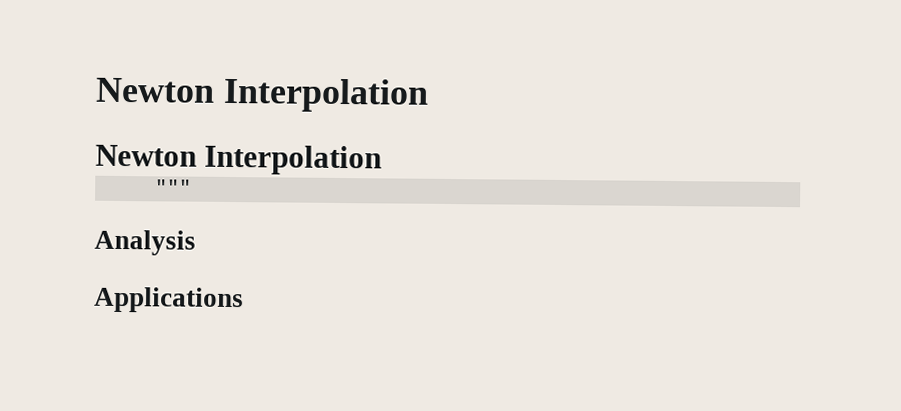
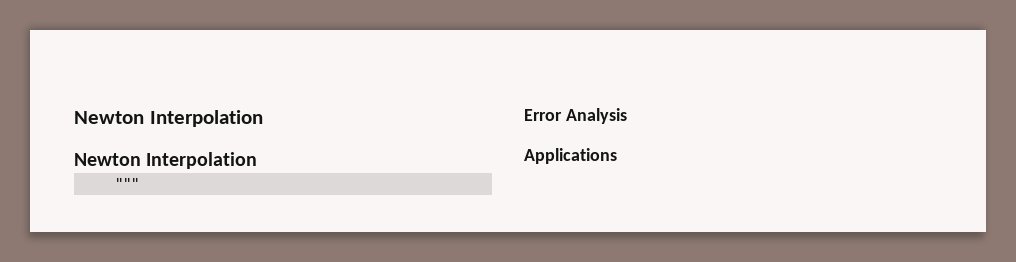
(192, 187) none -> [524,109,562,121] Error

